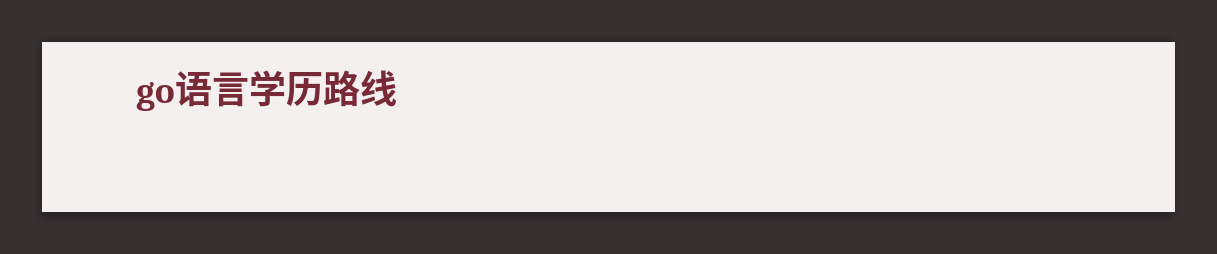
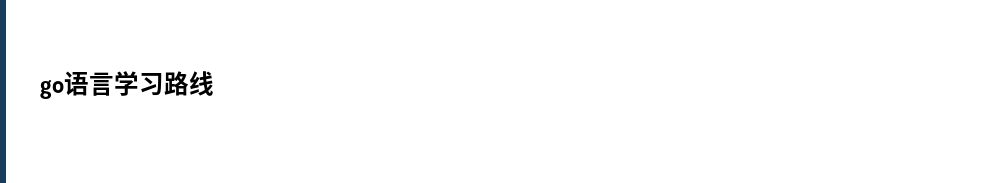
[286,72,323,107] 历 -> [139,73,164,96] 习

